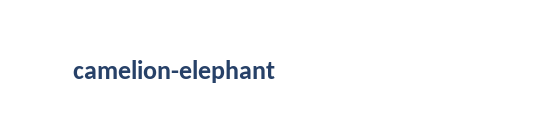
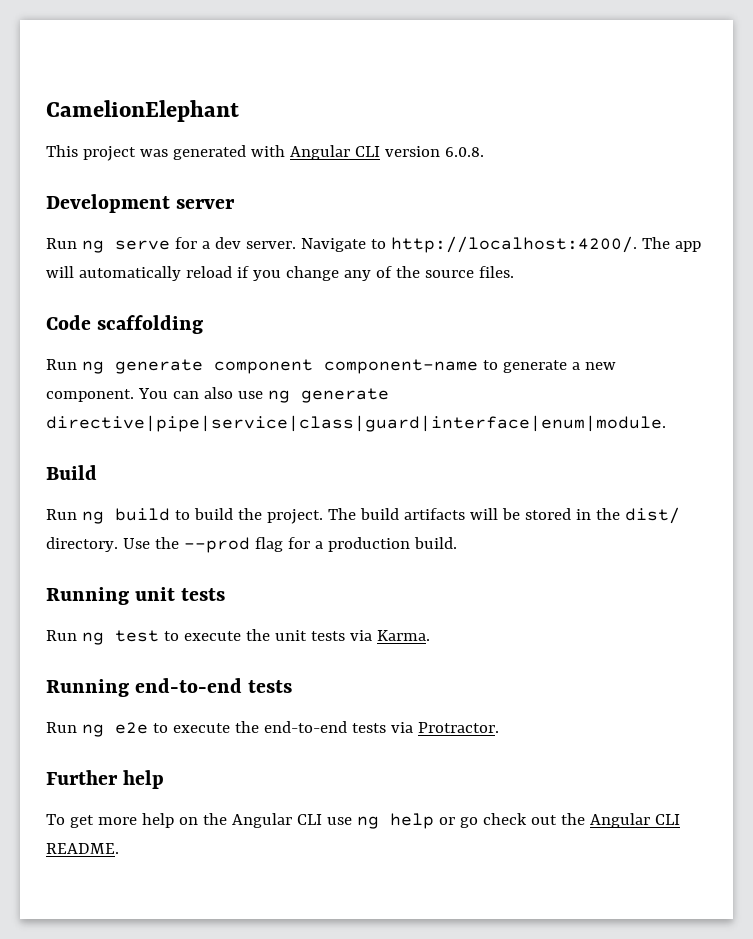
[73,60,275,83] camelion-elephant -> [46,100,239,122] [46,145,484,161] [46,194,236,213] [46,236,701,253] [46,266,514,281] [46,315,204,334] [46,359,616,374] [46,387,389,403] [46,415,666,432] [46,465,97,480] [46,507,680,524] [46,537,457,553] [46,587,226,605] [46,629,430,645] [46,678,293,697] [46,721,499,737] [46,770,165,789] [46,813,680,829] [46,843,119,854] CamelionElephant // This project was generated with Angular CLI version 6.0.8. // Development server // Run ng serve for a dev server. Navigate to http://localhost:4200/. The app will automatically reload if you change any of the source files. // Code scaffolding // Run ng generate component component-name to generate a new component. You can also use ng generate directive|pipe|service|class|guard|interface|enum|module. // Build // Run ng build to build the project. The build artifacts will be stored in the dist/ directory. Use the --prod flag for a production build. // Running unit tests // Run ng test to execute the unit tests via Karma. // Running end-to-end tests // Run ng e2e to execute the end-to-end tests via Protractor. // Further help // To get more help on the Angular CLI use ng help or go check out the Angular CLI README.

